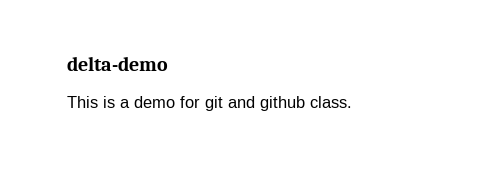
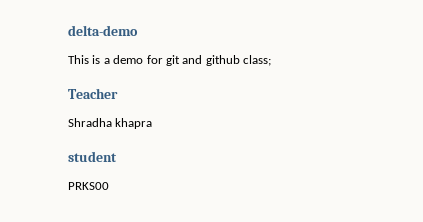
[310,96,352,108] class. -> [243,55,271,66] [68,88,118,99] [68,118,153,129] [68,151,117,162] [68,182,109,190] class; // Teacher // Shradha khapra // student // PRKS00

